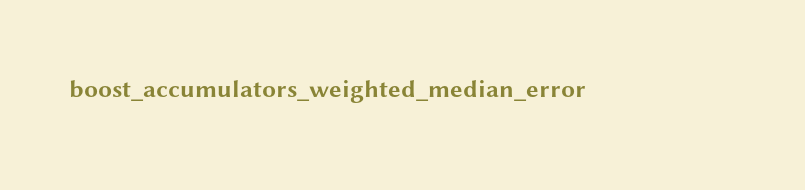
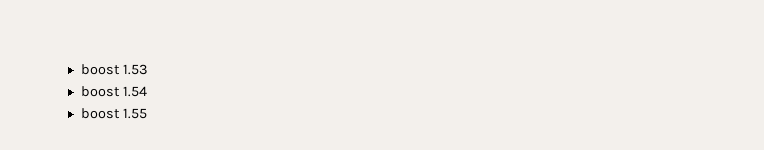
[69,80,586,103] boost_accumulators_weighted_median_error -> [80,64,148,75] [80,86,147,97] [80,108,147,119] boost 1.53 // boost 1.54 // boost 1.55

